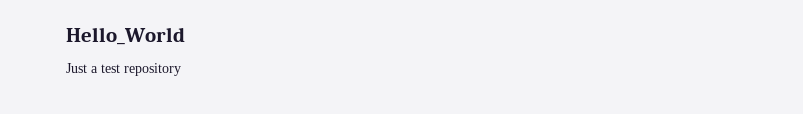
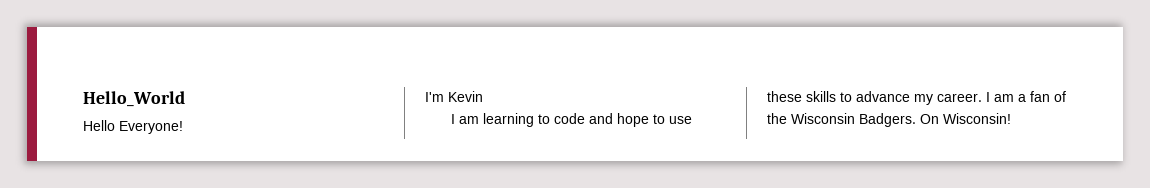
[66,63,181,76] Just a test repository -> [83,120,183,134] [425,91,483,102] [450,113,692,127] [767,91,1066,105] [767,113,1011,127] Hello Everyone! // I'm Kevin // I am learning to code and hope to use these skills to advance my career. I am a fan of the Wisconsin Badgers. On Wisconsin!

